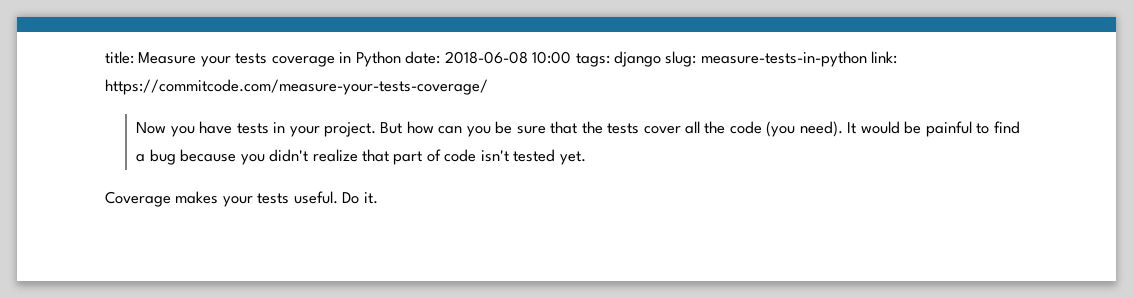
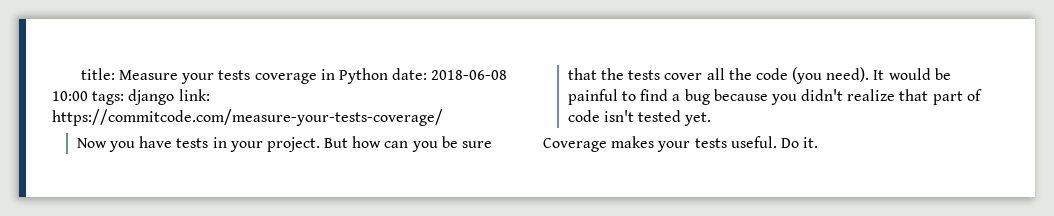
[665,51,867,67] slug: measure-tests-in-python -> (175, 97) none

